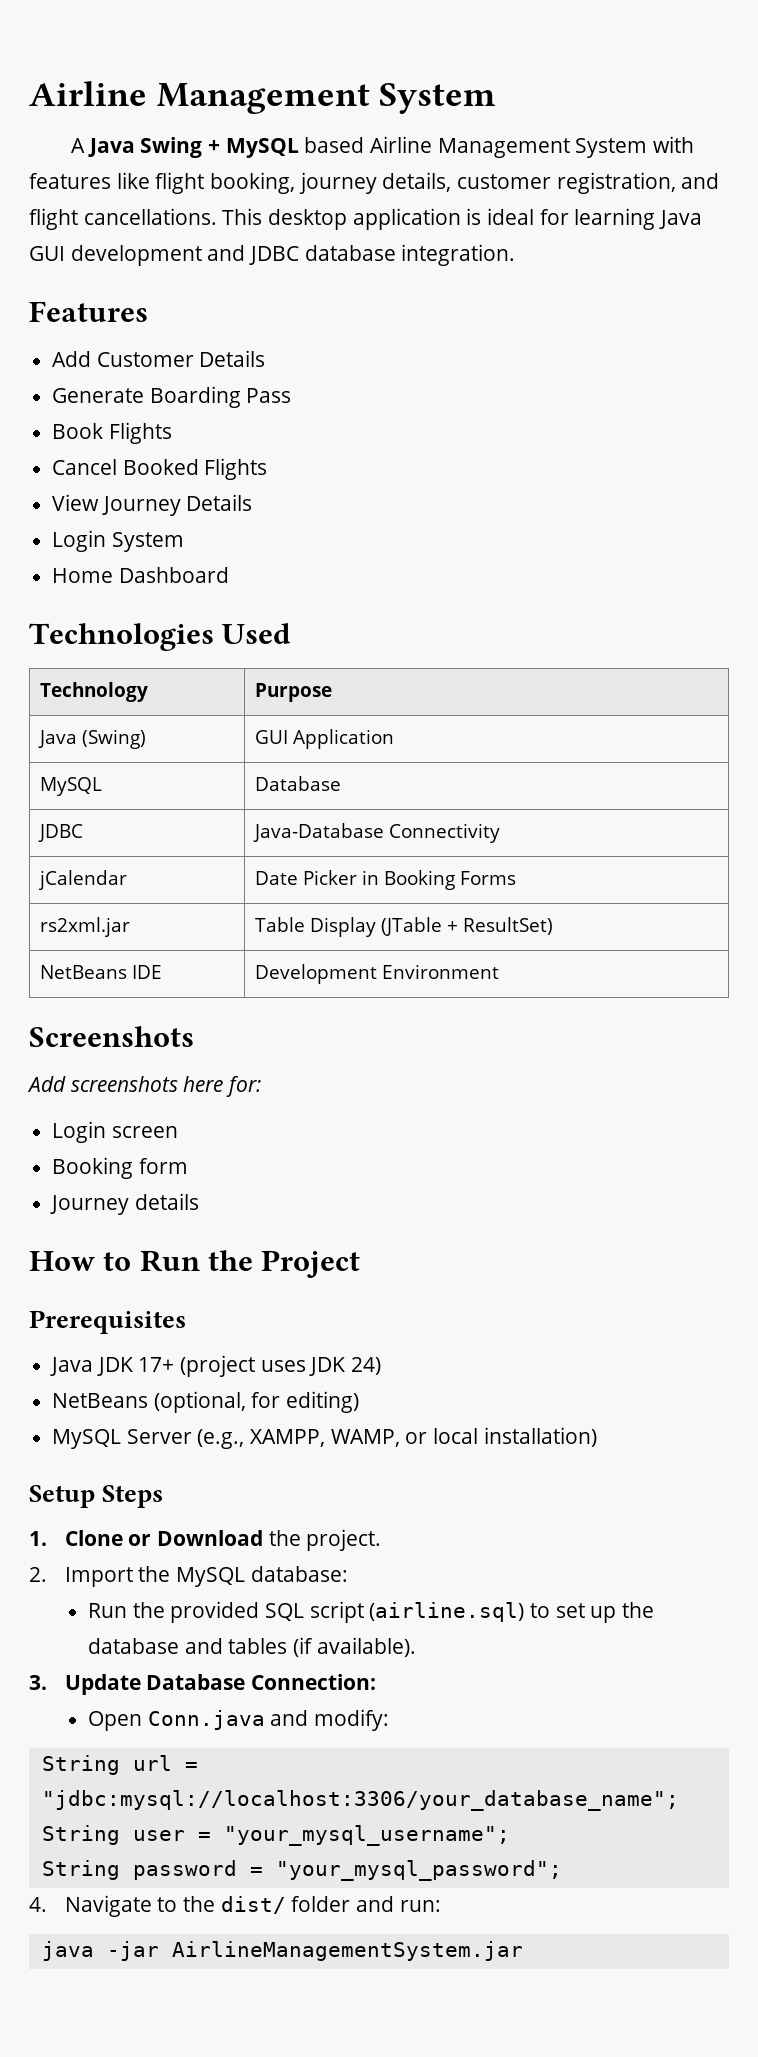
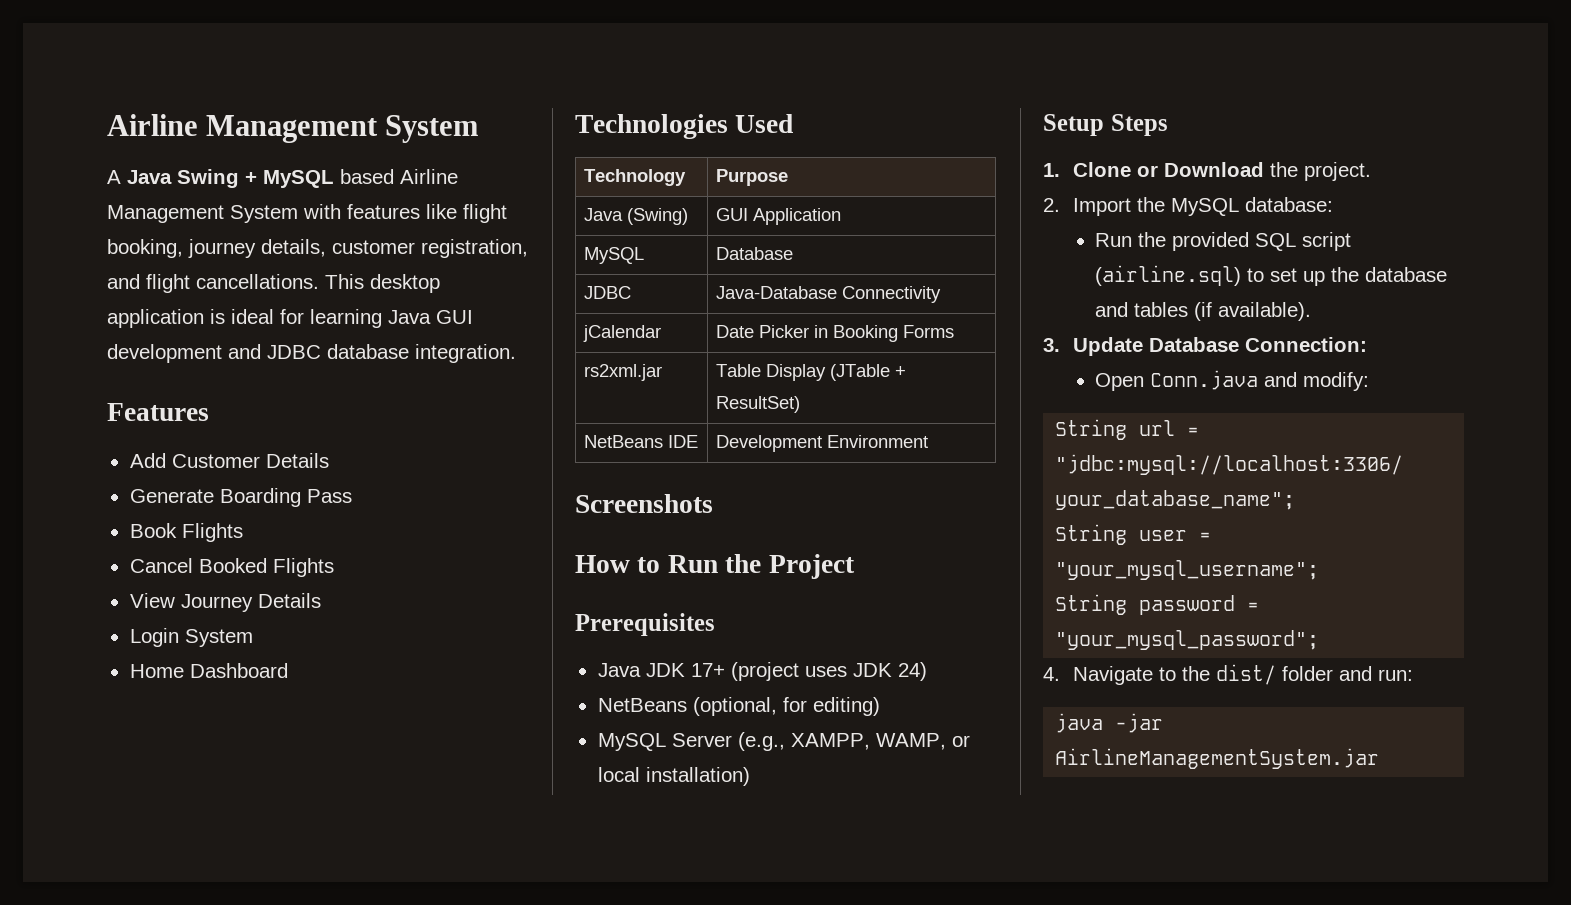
[27,1076,262,1097] [52,1121,178,1143] [52,1157,188,1179] [50,1193,199,1215] // Add screenshots here for: // Login screen // Booking form // Journey details -> (713, 503) none

